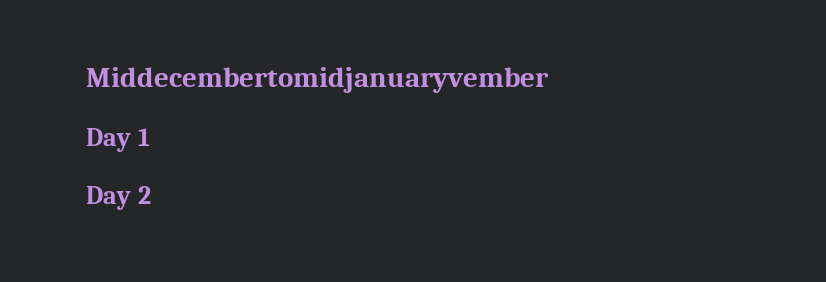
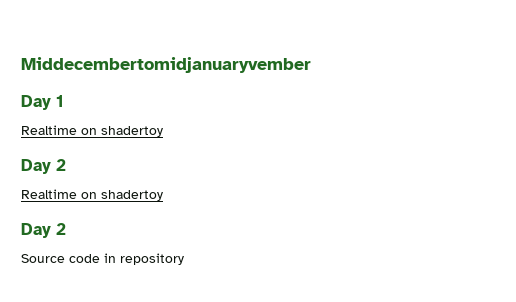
[86,186,151,210] // Day 2 -> [21,125,163,137] [21,159,66,174] [21,189,163,201] [21,223,66,238] [21,253,184,265] // Realtime on shadertoy // Day 2 // Realtime on shadertoy // Day 2 // Source code in repository

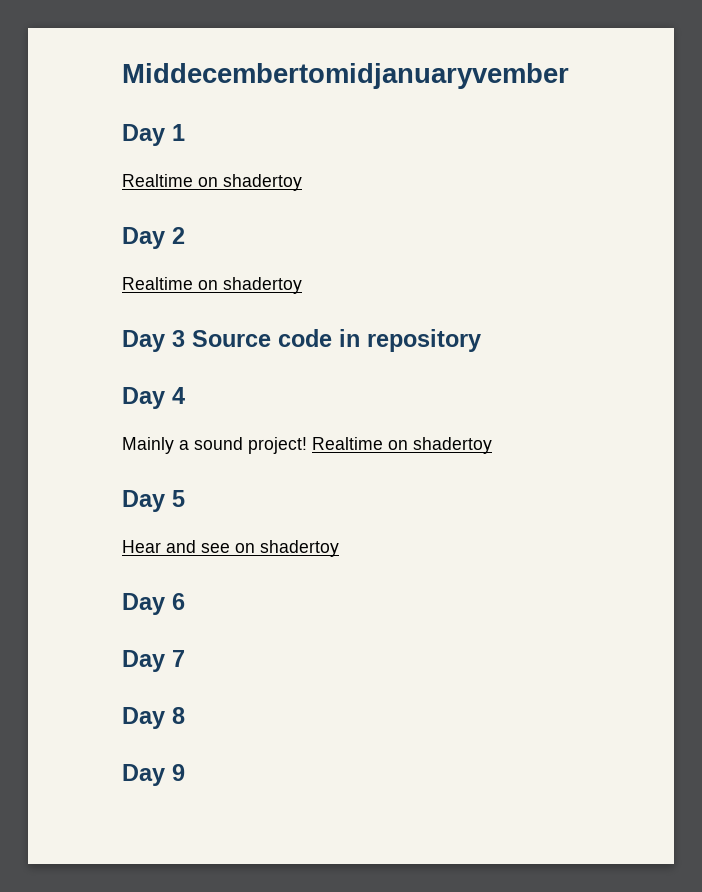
[56,223,66,235] 2 // -> [172,330,185,347] 3
(184, 259) none -> [122,387,185,409] [122,437,492,454] [122,490,185,512] [122,540,339,557] [122,593,185,615] [122,650,185,672] [122,707,185,729] [122,764,185,786] // Day 4 // Mainly a sound project! Realtime on shadertoy // Day 5 // Hear and see on shadertoy // Day 6 // Day 7 // Day 8 // Day 9

